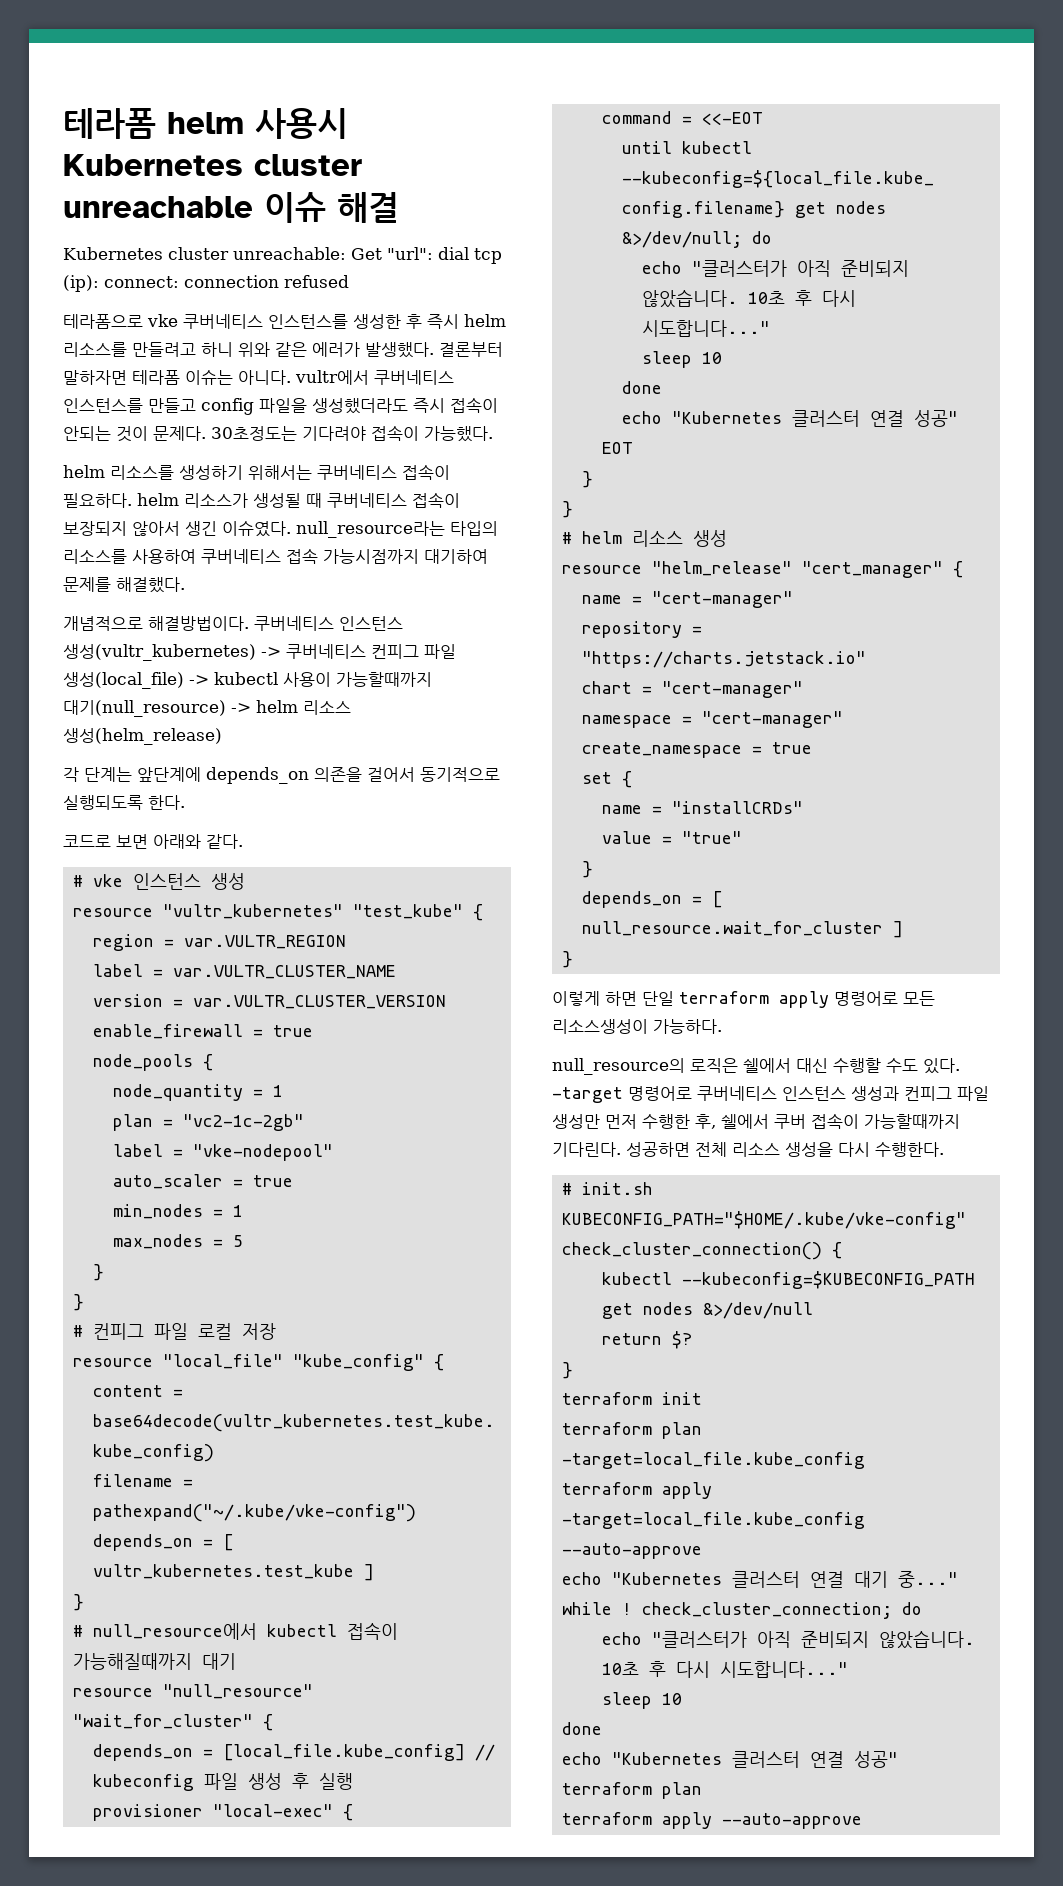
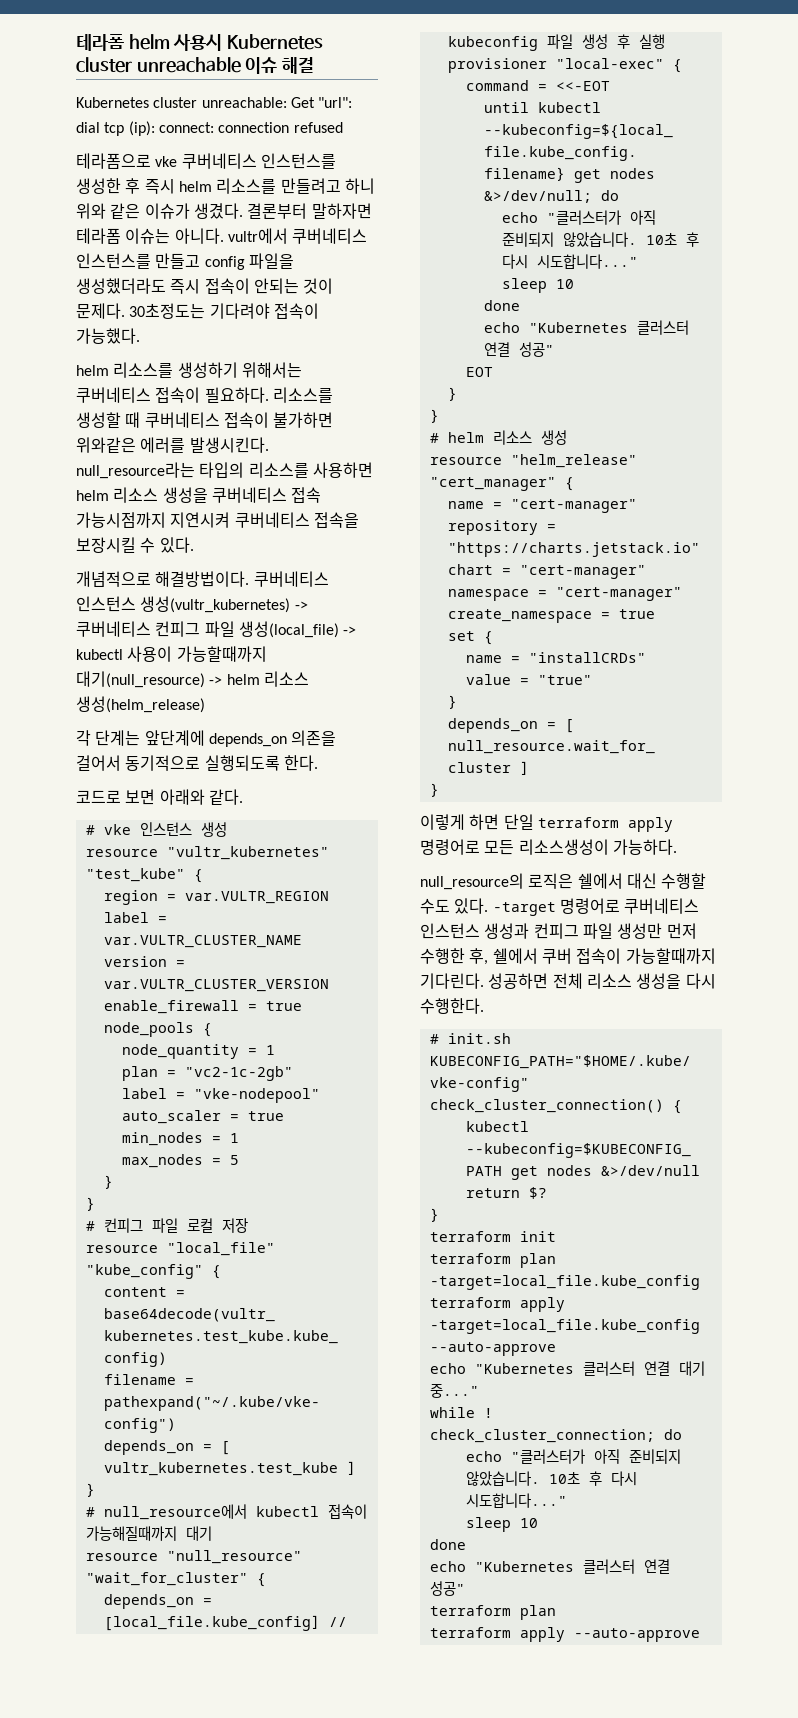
[312,342,434,358] 에러가 발생했다. -> [144,203,243,219] 이슈가 생겼다.
[137,492,460,508] [63,521,498,538] [63,548,488,564] [63,577,185,593] helm 리소스가 생성될 때 쿠버네티스 접속이 보장되지 않아서 생긴 이슈였다. null_resource라는 타입의 리소스를 사용하여 쿠버네티스 접속 가능시점까지 대기하여 문제를 해결했다. -> [272,387,333,403] [76,412,334,428] [76,437,269,453] [76,462,373,479] [76,487,322,503] [76,512,359,528] [76,537,194,553] 리소스를 생성할 때 쿠버네티스 접속이 불가하면 위와같은 에러를 발생시킨다. null_resource라는 타입의 리소스를 사용하면 helm 리소스 생성을 쿠버네티스 접속 가능시점까지 지연시켜 쿠버네티스 접속을 보장시킬 수 있다.

